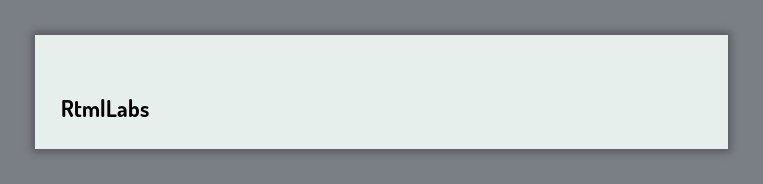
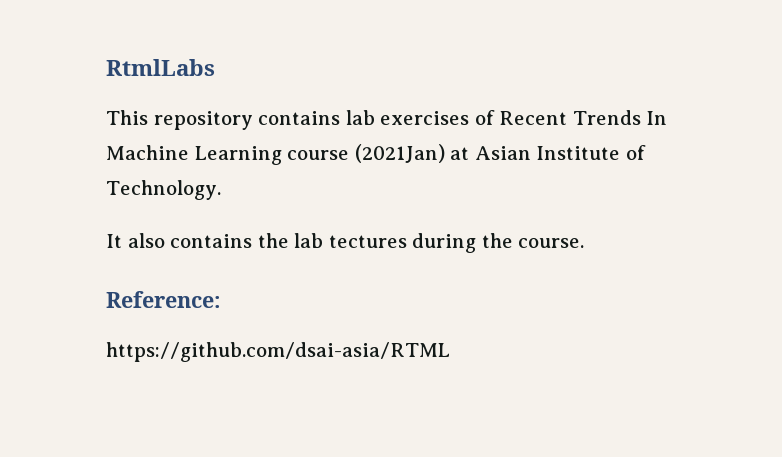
(149, 108) none -> [106,110,668,130] [106,144,646,165] [106,180,221,200] [106,233,585,253] [106,291,221,308] [106,342,450,362] // This repository contains lab exercises of Recent Trends In Machine Learning course (2021Jan) at Asian Institute of Technology. // It also contains the lab tectures during the course. // Reference: // https://github.com/dsai-asia/RTML

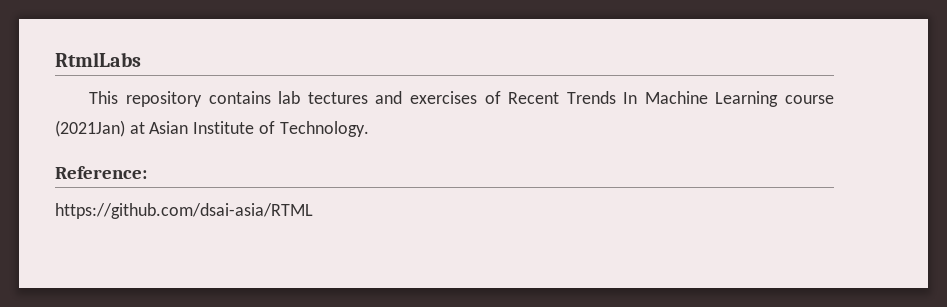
(375, 117) none -> [307,91,403,104] tectures and
[106,233,585,253] // It also contains the lab tectures during the course. -> (369, 129) none

